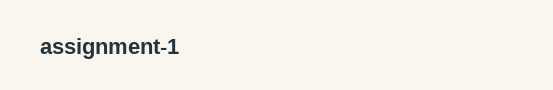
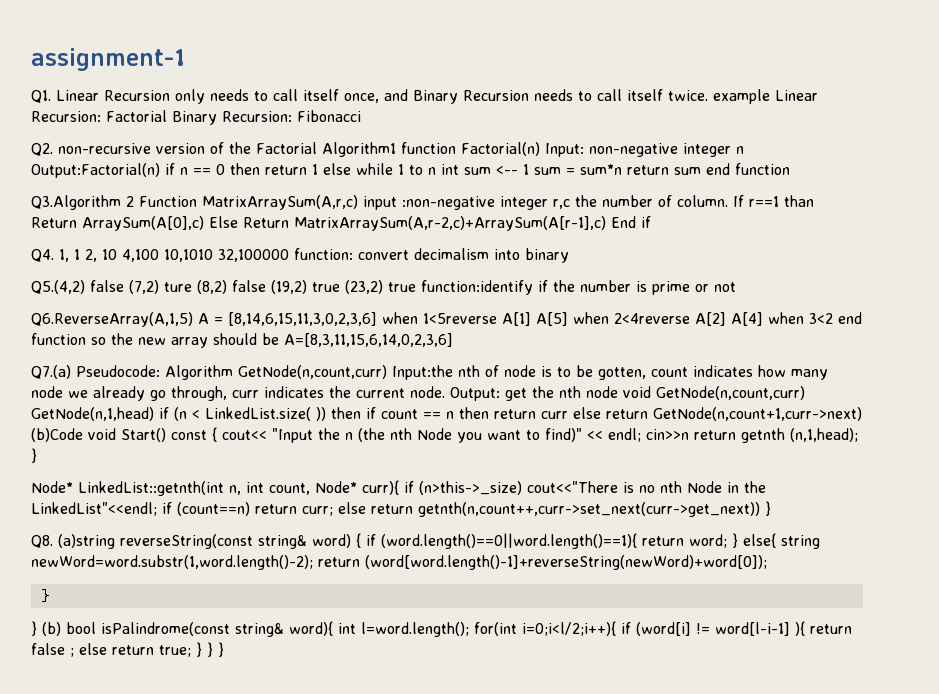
(179, 48) none -> [31,89,818,104] [31,110,361,125] [31,142,744,157] [31,163,790,178] [31,195,814,210] [31,216,651,231] [31,248,569,263] [31,280,736,295] [31,312,862,327] [31,333,453,348] [31,365,828,380] [31,386,805,401] [31,407,862,421] [31,427,858,443] [31,448,37,463] [31,480,766,496] [31,501,771,517] [31,533,820,549] [31,555,767,570] [40,588,51,605] [31,621,852,637] [31,642,224,657] // Q1. Linear Recursion only needs to call itself once, and Binary Recursion needs to call itself twice. example Linear Recursion: Factorial Binary Recursion: Fibonacci // Q2. non-recursive version of the Factorial Algorithm1 function Factorial(n) Input: non-negative integer n Output:Factorial(n) if n == 0 then return 1 else while 1 to n int sum <-- 1 sum = sum*n return sum end function // Q3.Algorithm 2 Function MatrixArraySum(A,r,c) input :non-negative integer r,c the number of column. If r==1 than Return ArraySum(A[0],c) Else Return MatrixArraySum(A,r-2,c)+ArraySum(A[r-1],c) End if // Q4. 1, 1 2, 10 4,100 10,1010 32,100000 function: convert decimalism into binary // Q5.(4,2) false (7,2) ture (8,2) false (19,2) true (23,2) true function:identify if the number is prime or not // Q6.ReverseArray(A,1,5) A = [8,14,6,15,11,3,0,2,3,6] when 1<5reverse A[1] A[5] when 2<4reverse A[2] A[4] when 3<2 end function so the new array should be A=[8,3,11,15,6,14,0,2,3,6] // Q7.(a) Pseudocode: Algorithm GetNode(n,count,curr) Input:the nth of node is to be gotten, count indicates how many node we already go through, curr indicates the current node. Output: get the nth node void GetNode(n,count,curr) GetNode(n,1,head) if (n < LinkedList.size( )) then if count == n then return curr else return GetNode(n,count+1,curr->next) (b)Code void Start() const { cout<< "Input the n (the nth Node you want to find)" << endl; cin>>n return getnth (n,1,head); } // Node* LinkedList::getnth(int n, int count, Node* curr){ if (n>this->_size) cout<<"There is no nth Node in the LinkedList"<<endl; if (count==n) return curr; else return getnth(n,count++,curr->set_next(curr->get_next)) } // Q8. (a)string reverseString(const string& word) { if (word.length()==0||word.length()==1){ return word; } else{ string newWord=word.substr(1,word.length()-2); return (word[word.length()-1]+reverseString(newWord)+word[0]); // } // } (b) bool isPalindrome(const string& word){ int l=word.length(); for(int i=0;i<l/2;i++){ if (word[i] != word[l-i-1] ){ return false ; else return true; } } }

